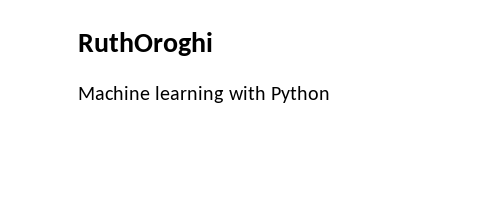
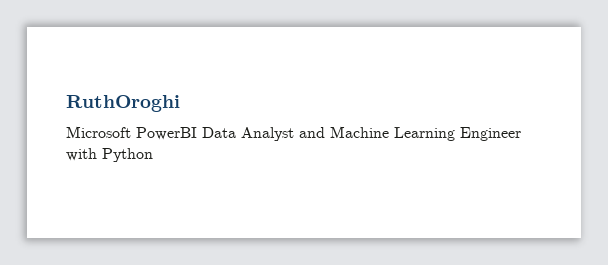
[78,86,225,103] Machine learning -> [66,126,521,141] Microsoft PowerBI Data Analyst and Machine Learning Engineer

